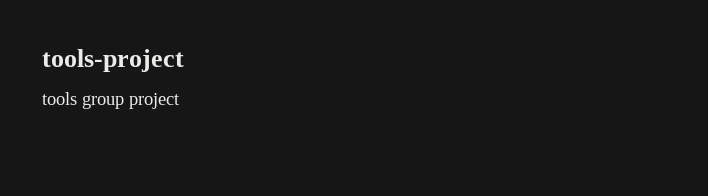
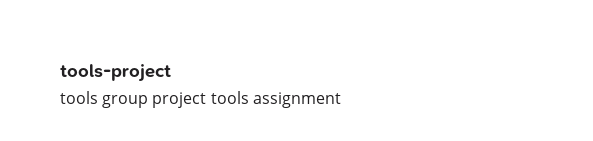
(180, 101) none -> [210,91,341,108] tools assignment

